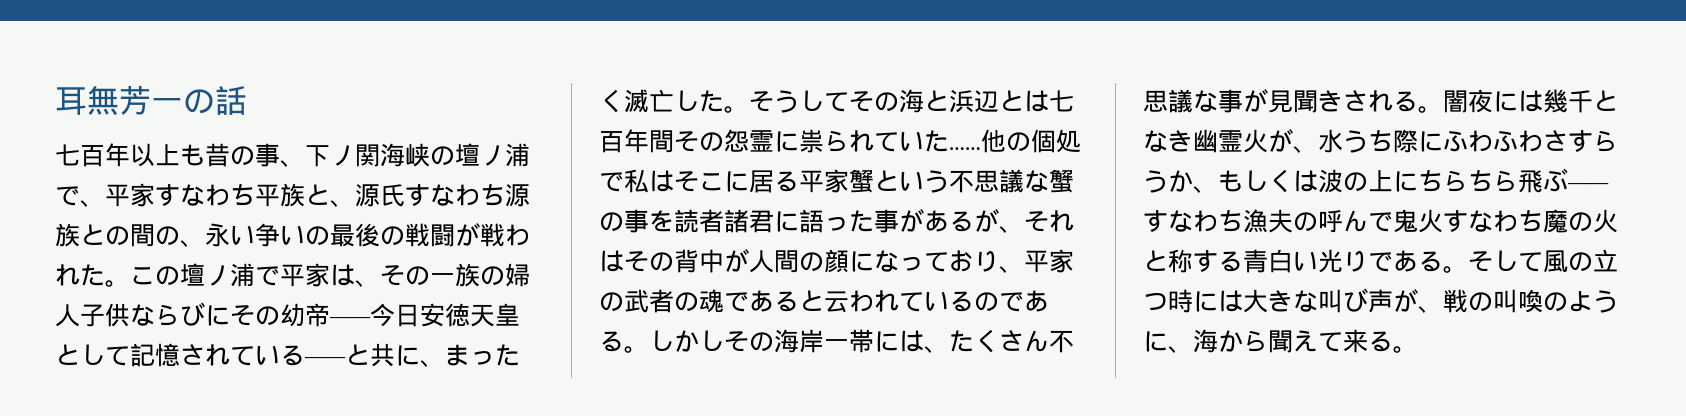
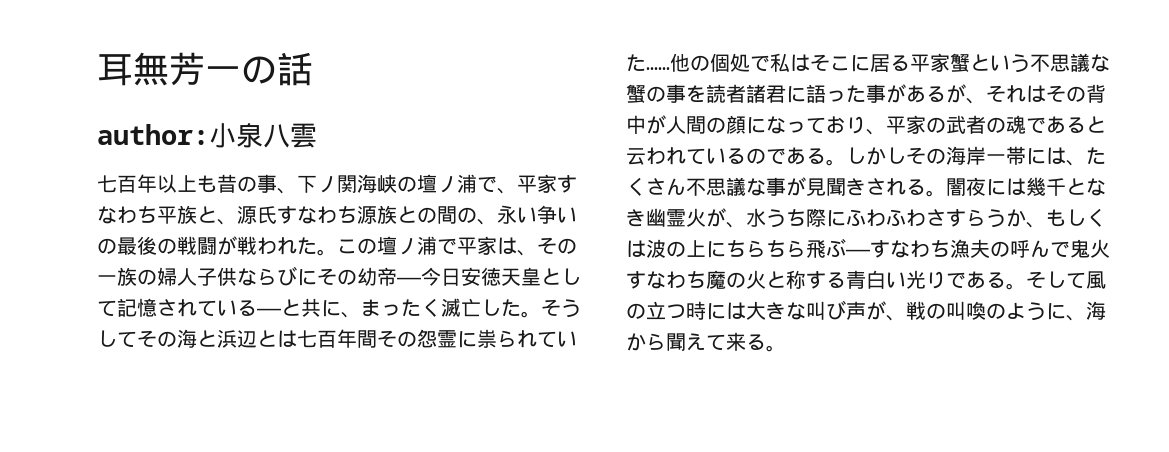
(247, 100) none -> [97,123,317,148] // author:小泉八雲

